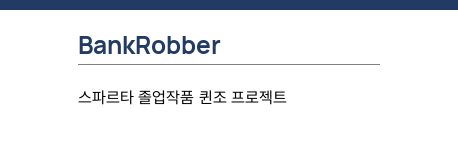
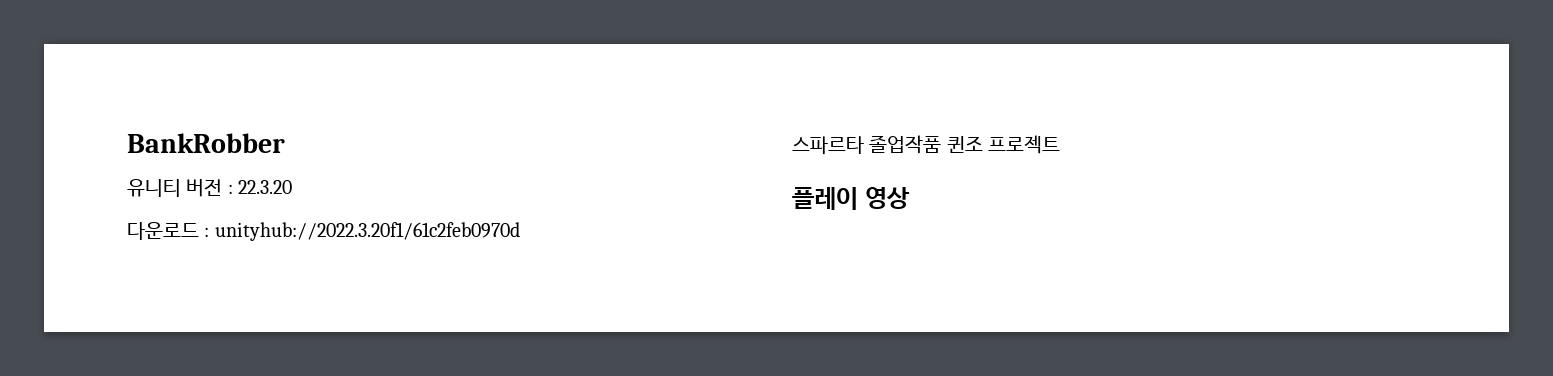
(221, 45) none -> [127,179,293,197] [127,222,520,241] // 유니티 버전 : 22.3.20 // 다운로드 : unityhub://2022.3.20f1/61c2feb0970d
(287, 97) none -> [792,187,910,210] // 플레이 영상

